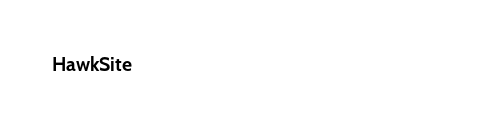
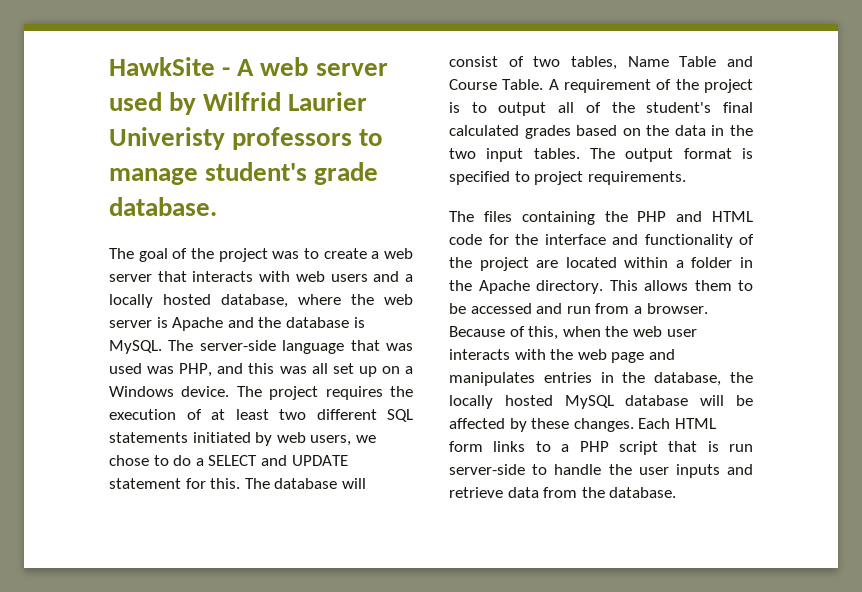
(132, 63) none -> [222,57,388,76] [109,92,368,115] [109,127,384,150] [109,162,379,185] [109,197,217,216] [109,248,413,262] [109,271,414,282] [109,294,413,308] [109,317,365,331] [109,340,413,354] [109,363,413,377] [109,386,413,400] [109,409,413,422] [109,432,376,446] [109,455,348,466] [109,478,366,489] [449,56,753,70] [449,79,753,93] [449,102,753,116] [449,125,753,139] [449,148,753,162] [449,171,686,185] [449,211,753,225] [449,234,754,248] [449,257,753,271] [449,280,753,294] [449,303,708,314] [449,326,697,340] [449,349,675,363] [449,372,753,386] [449,395,753,409] [449,418,716,432] [449,441,753,455] [449,464,753,478] [449,487,677,498] - A web server used by Wilfrid Laurier Univeristy professors to manage student's grade database. // The goal of the project was to create a web server that interacts with web users and a locally hosted database, where the web server is Apache and the database is MySQL. The server-side language that was used was PHP, and this was all set up on a Windows device. The project requires the execution of at least two different SQL statements initiated by web users, we chose to do a SELECT and UPDATE statement for this. The database will consist of two tables, Name Table and Course Table. A requirement of the project is to output all of the student's final calculated grades based on the data in the two input tables. The output format is specified to project requirements. // The files containing the PHP and HTML code for the interface and functionality of the project are located within a folder in the Apache directory. This allows them to be accessed and run from a browser. Because of this, when the web user interacts with the web page and manipulates entries in the database, the locally hosted MySQL database will be affected by these changes. Each HTML form links to a PHP script that is run server-side to handle the user inputs and retrieve data from the database.

